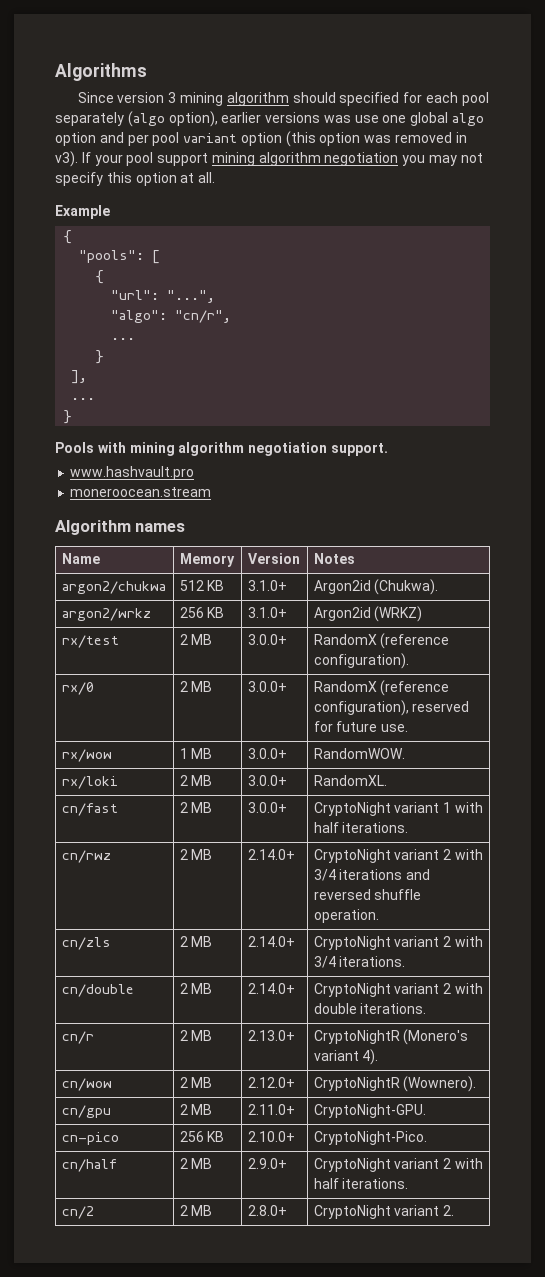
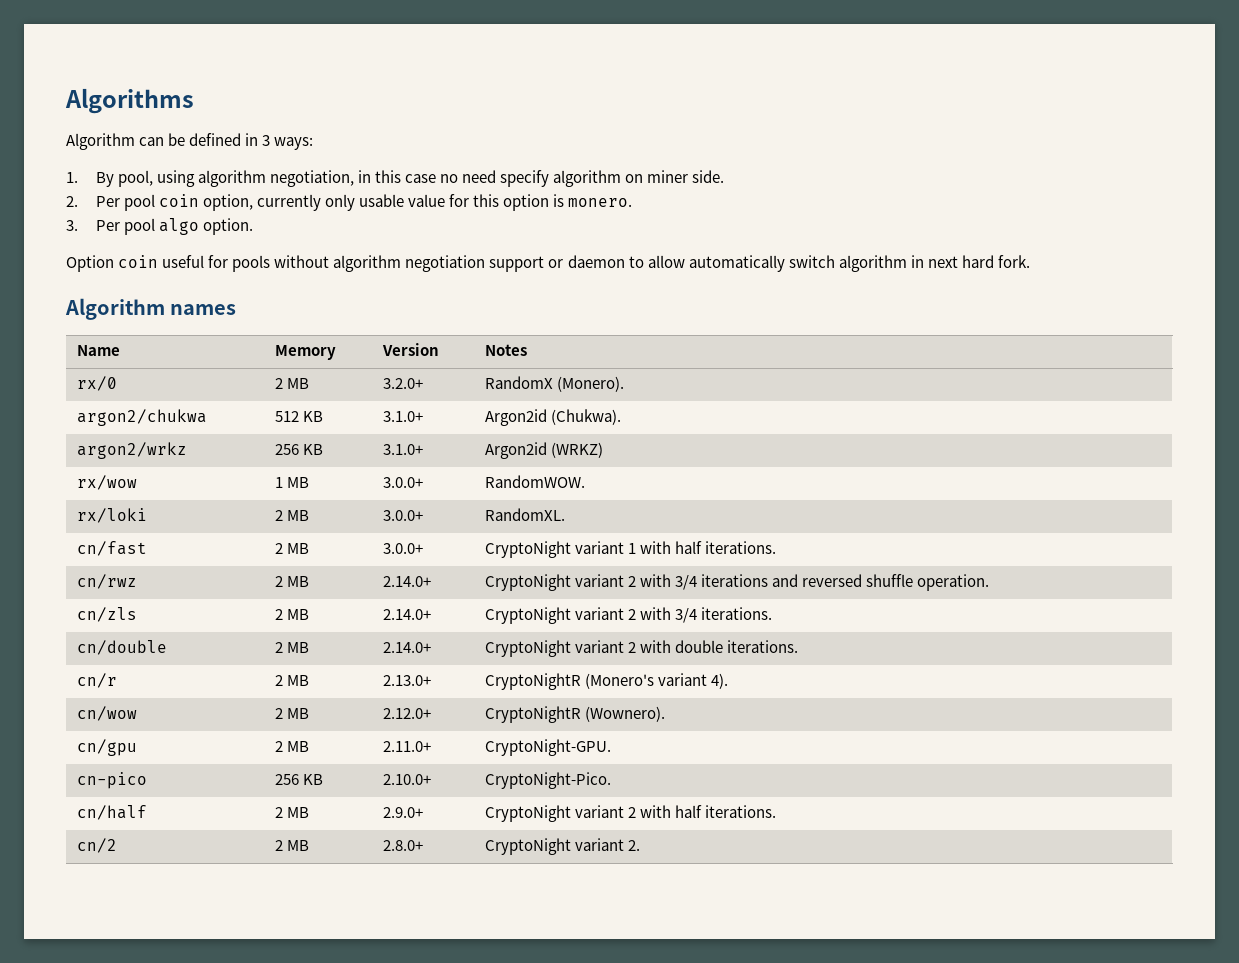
[77,92,489,106] [55,111,485,127] [55,131,467,147] [55,151,483,167] [55,172,216,186] [55,205,110,219] [63,230,73,244] [79,250,161,264] [95,270,105,284] [111,290,216,303] [111,310,232,323] [111,338,136,340] [95,350,105,364] [71,370,88,384] [71,398,96,400] [63,410,73,424] [55,442,388,456] [70,466,195,480] [70,487,212,497] Since version 3 mining algorithm should specified for each pool separately (algo option), earlier versions was use one global algo option and per pool variant option (this option was removed in v3). If your pool support mining algorithm negotiation you may not specify this option at all. // Example // { // "pools": [ // { // "url": "...", // "algo": "cn/r", // ... // } // ], // ... // } // Pools with mining algorithm negotiation support. // www.hashvault.pro // moneroocean.stream -> [66,133,314,150] [66,170,725,187] [66,194,633,211] [66,218,253,235] [66,255,1030,272] Algorithm can be defined in 3 ways: // 1. By pool, using algorithm negotiation, in this case no need specify algorithm on miner side. // 2. Per pool coin option, currently only usable value for this option is monero. // 3. Per pool algo option. // Option coin useful for pools without algorithm negotiation support or daemon to allow automatically switch algorithm in next hard fork.
(355, 558) none -> [76,376,117,391] [274,378,309,389] [382,378,423,389] [484,376,624,392] // rx/0 | 2 MB | 3.2.0+ | RandomX (Monero).
[61,635,119,648] [179,634,213,645] [247,634,287,645] [313,633,450,649] [313,653,409,669] [61,682,94,695] [179,681,213,692] [247,681,287,692] [313,680,450,696] [313,700,470,716] [313,721,409,732] // rx/test | 2 MB | 3.0.0+ | RandomX (reference configuration). // rx/0 | 2 MB | 3.0.0+ | RandomX (reference configuration), reserved for future use. -> (603, 450) none

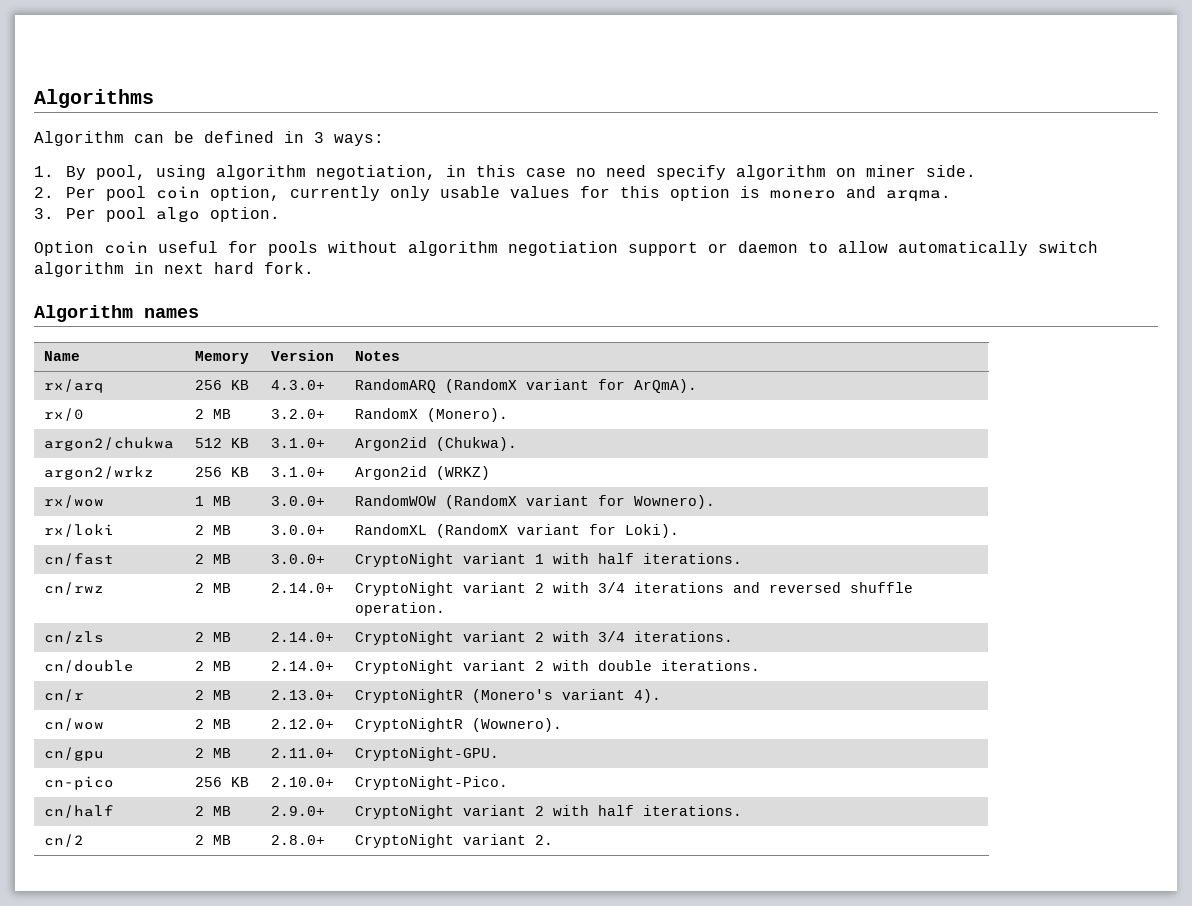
[407,194,445,207] value -> [509,186,570,198] values
[568,198,633,207] monero. -> [769,186,951,202] monero and arqma.
(527, 350) none -> [44,379,105,393] [195,380,250,390] [271,380,326,390] [355,379,698,393] // rx/arq | 256 KB | 4.3.0+ | RandomARQ (RandomX variant for ArQmA).
[484,475,585,488] RandomWOW. -> [355,495,716,509] RandomWOW (RandomX variant for Wownero).
[484,508,565,521] RandomXL. -> [355,524,680,538] RandomXL (RandomX variant for Loki).

